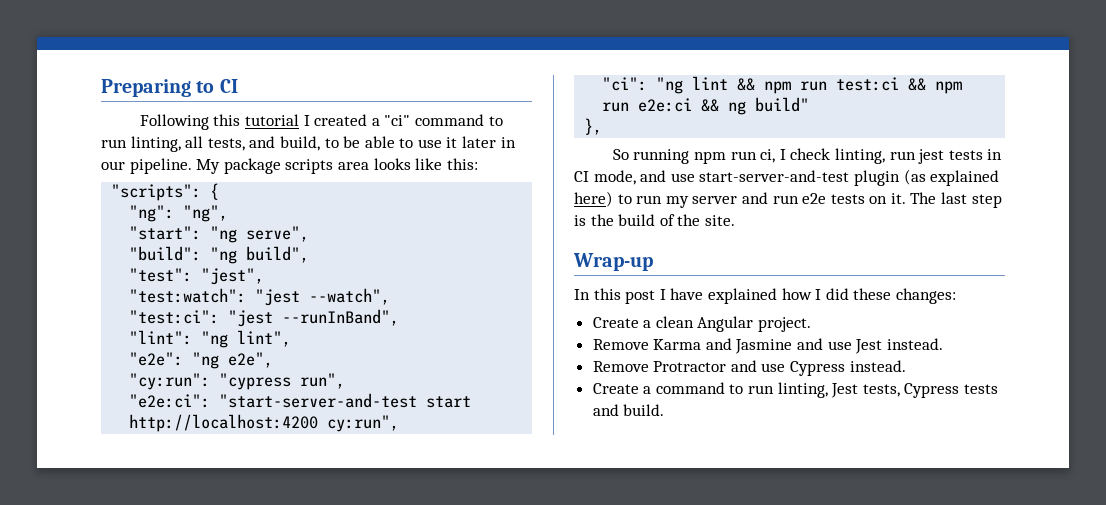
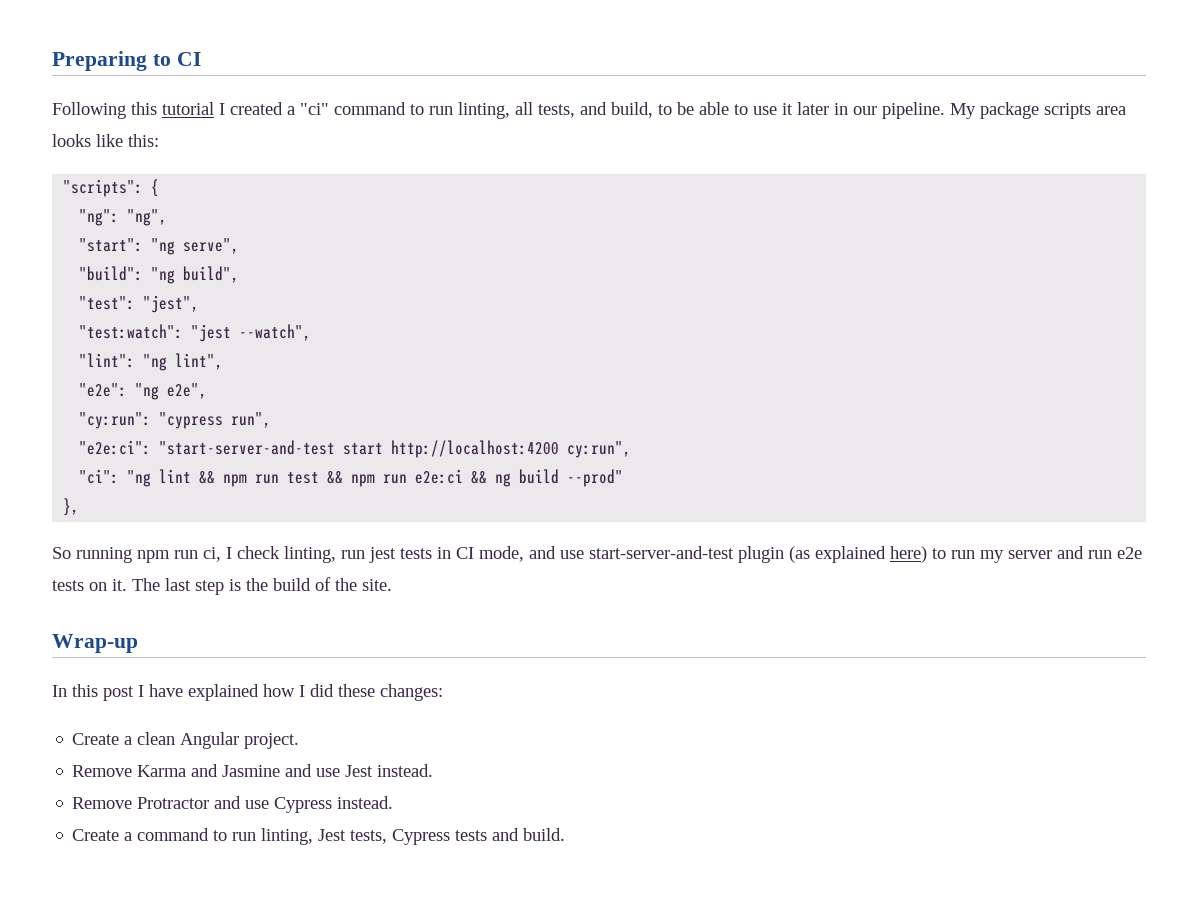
[129,309,400,327] // "test:ci": "jest --runInBand", -> (312, 332) none
[836,77,900,91] test:ci -> [287,472,320,484] test
[755,97,810,112] build" -> [519,469,624,487] build --prod"

